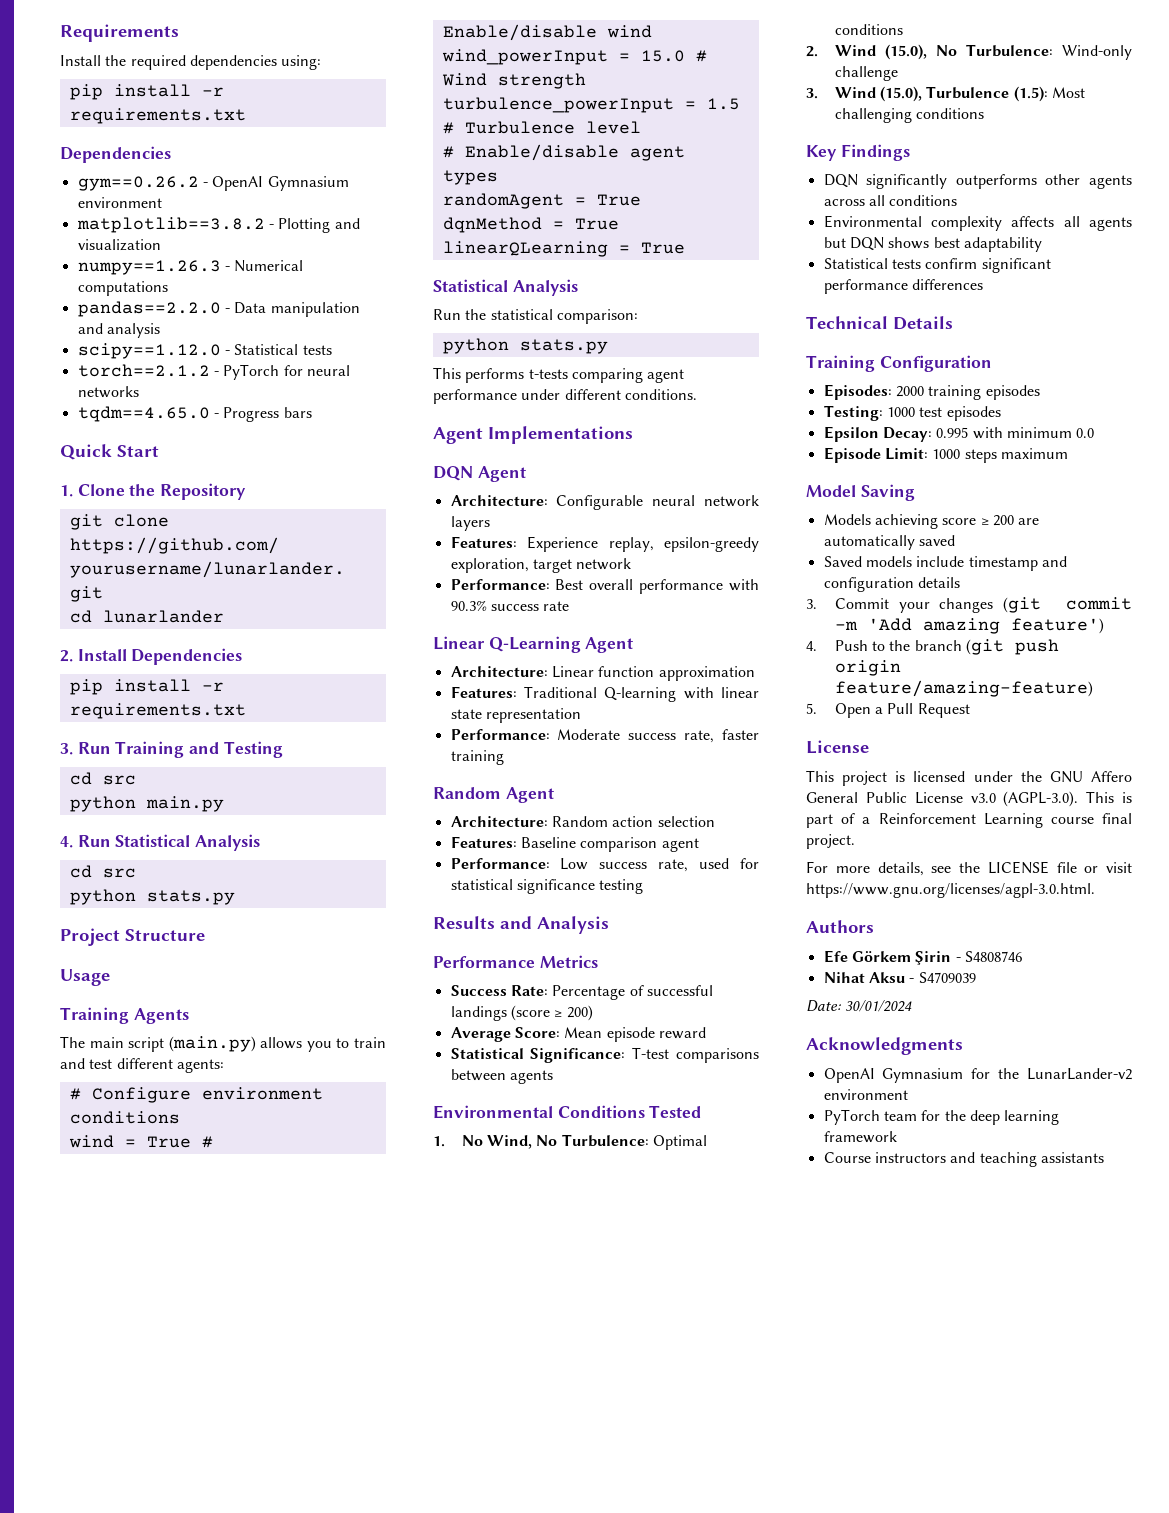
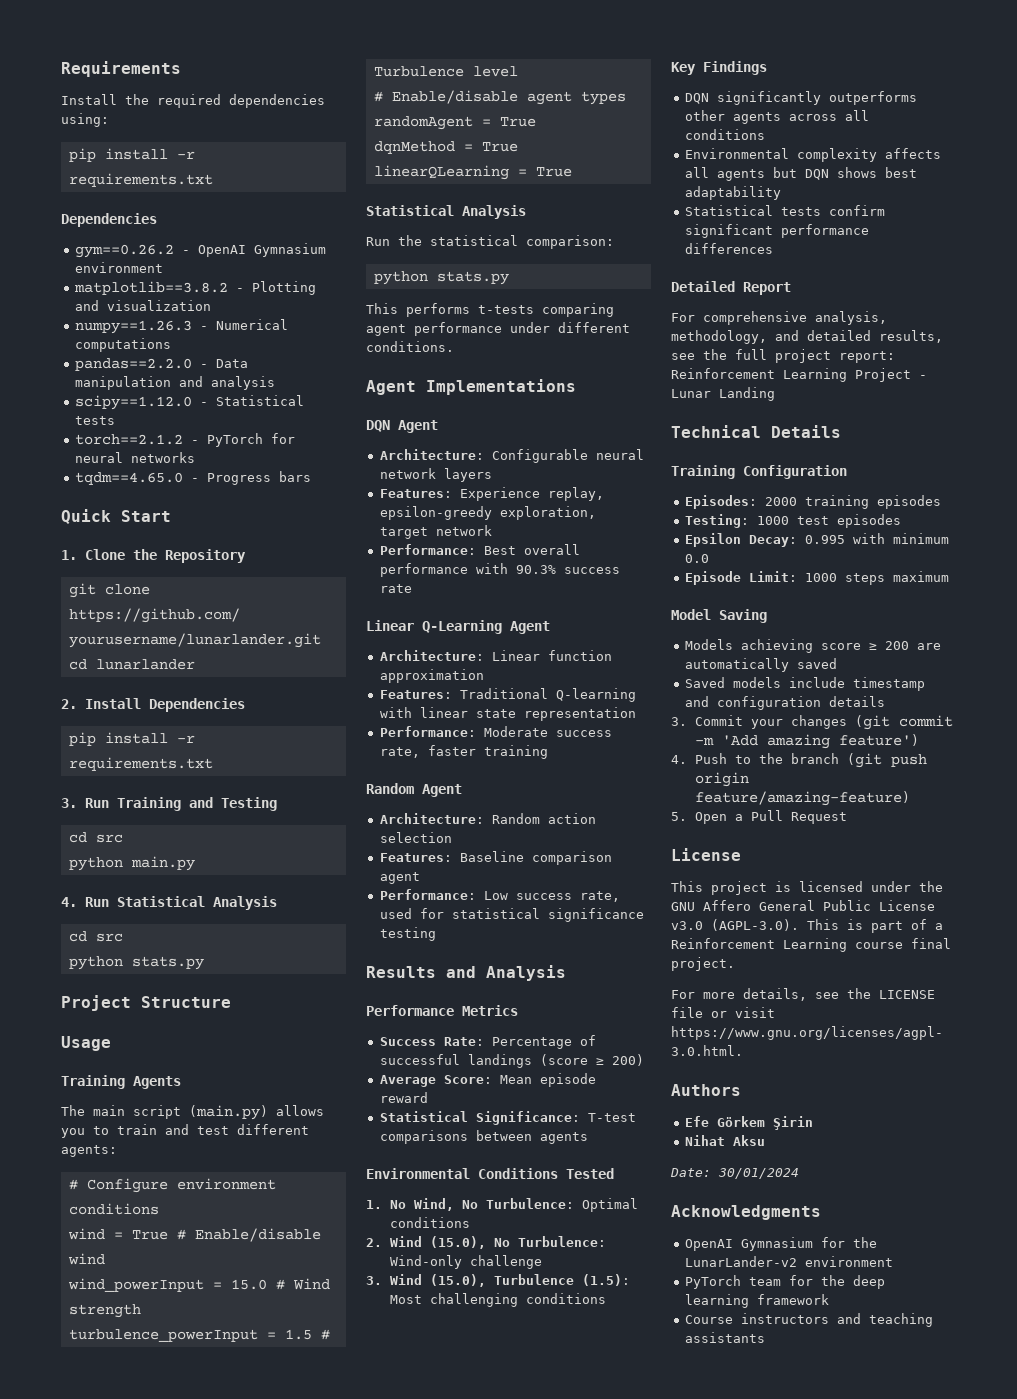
(983, 284) none -> [671,281,791,295] [671,311,887,325] [671,330,943,344] [671,349,895,363] [671,368,927,382] [671,387,775,401] // Detailed Report // For comprehensive analysis, methodology, and detailed results, see the full project report: Reinforcement Learning Project - Lunar Landing
[955,951,1022,962] - S4808746 -> (813, 1123) none
[909,972,976,983] - S4709039 -> (765, 1140) none

